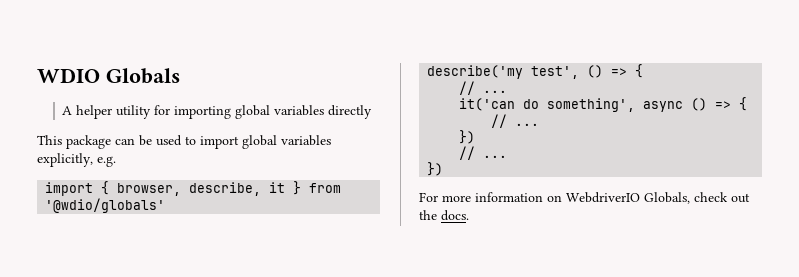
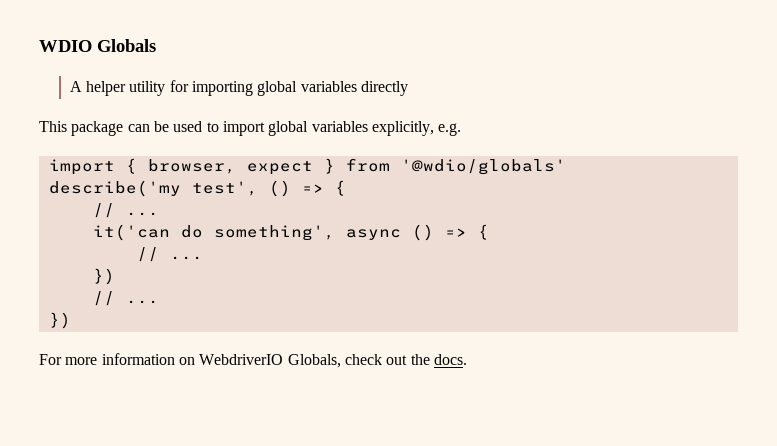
[189,182,286,196] describe, it -> [246,161,313,175] expect

